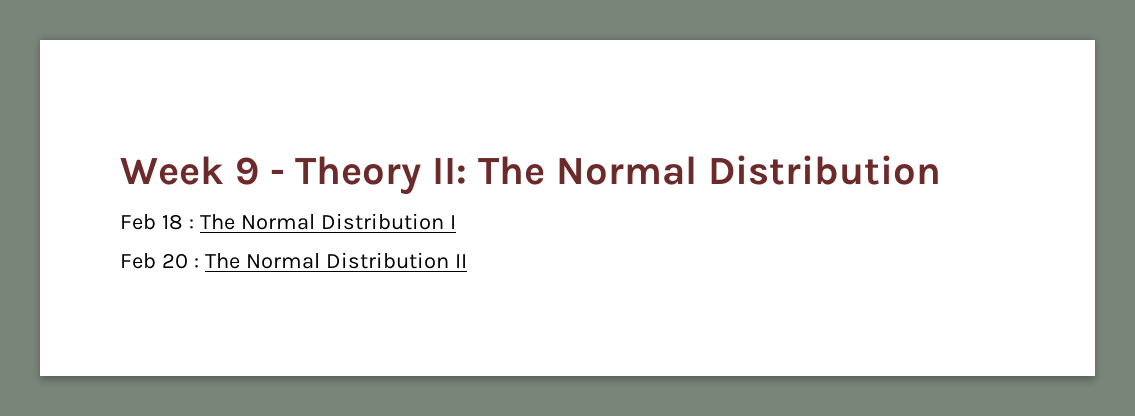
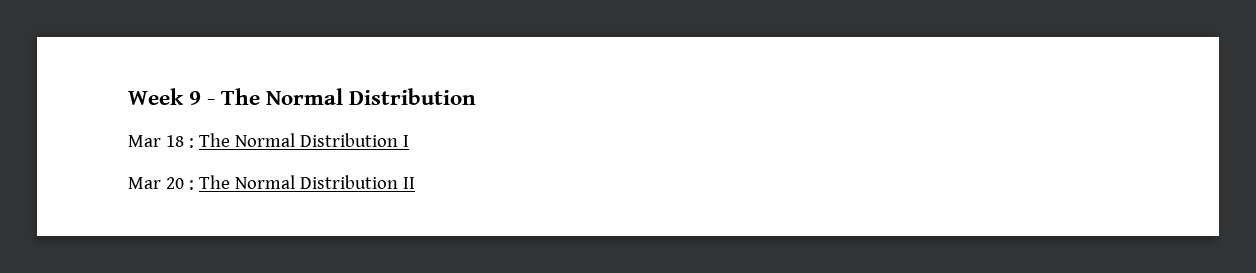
[295,156,468,195] Theory II: -> (216, 102) none
[120,214,156,230] Feb -> [128,135,161,147] Mar
[120,253,156,269] Feb -> [128,177,161,189] Mar

